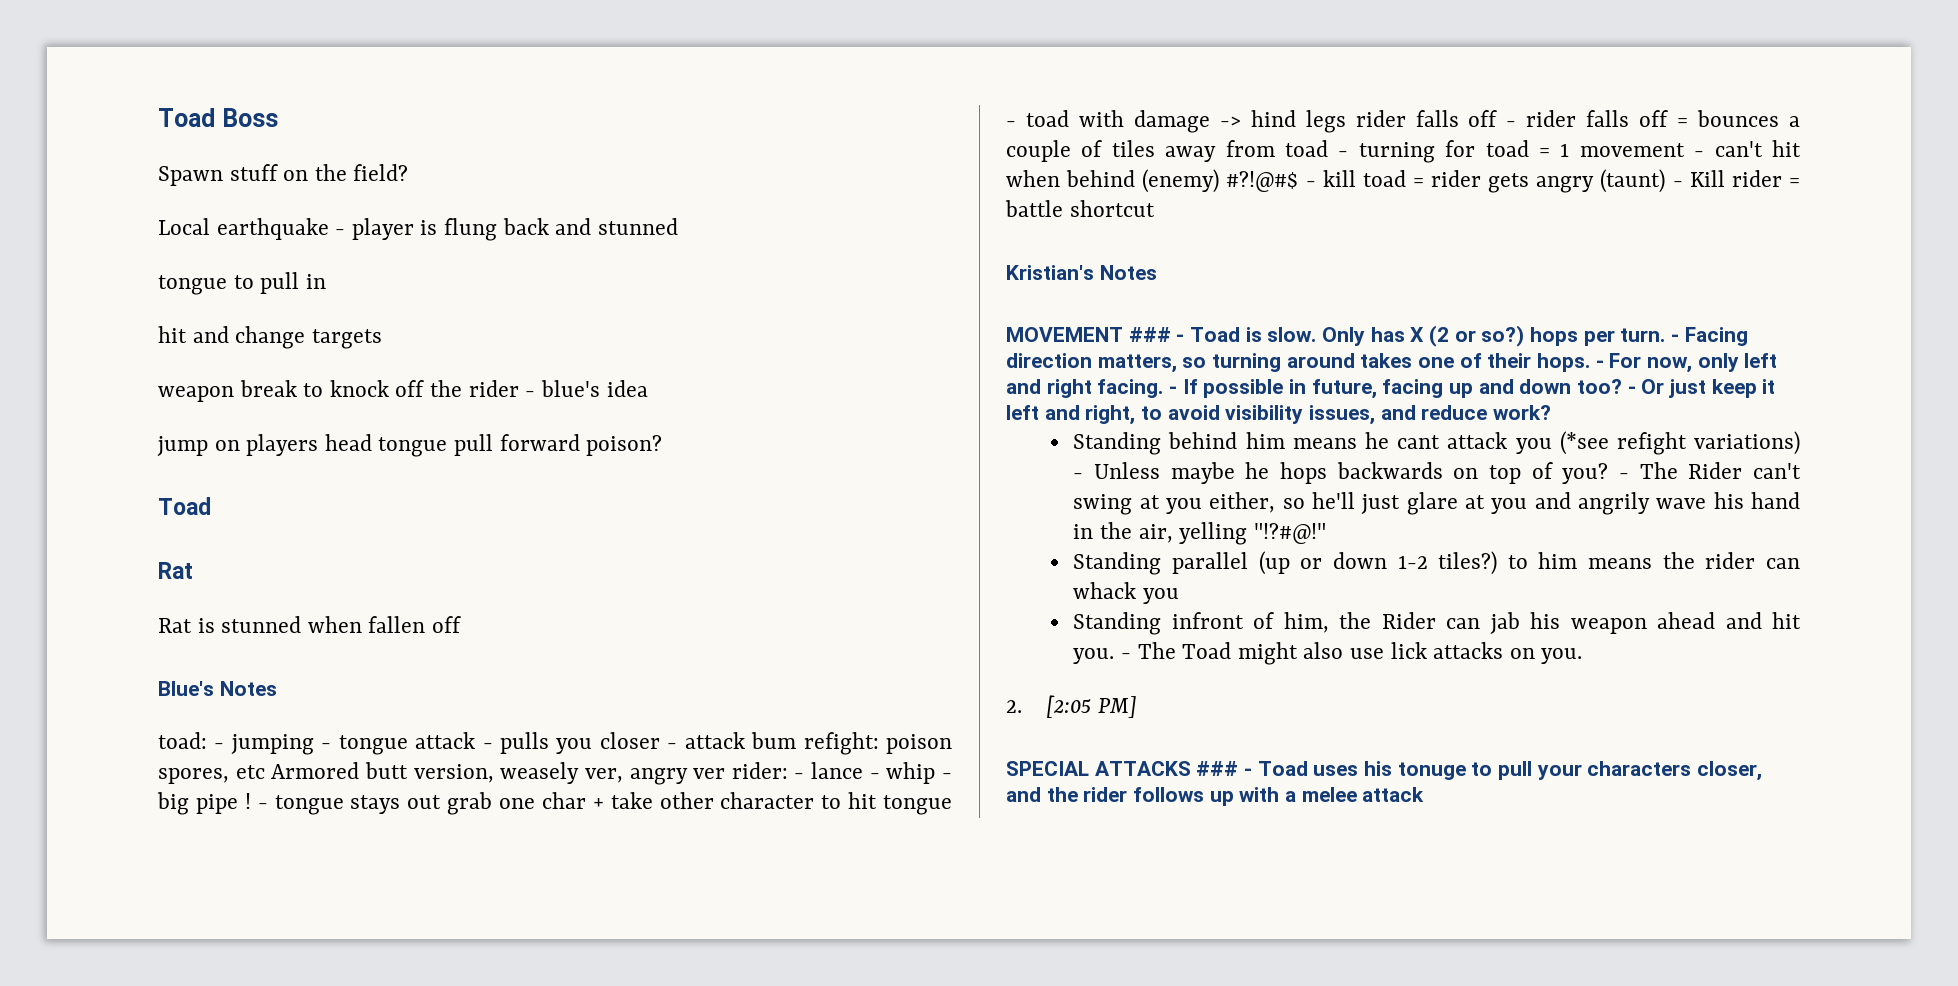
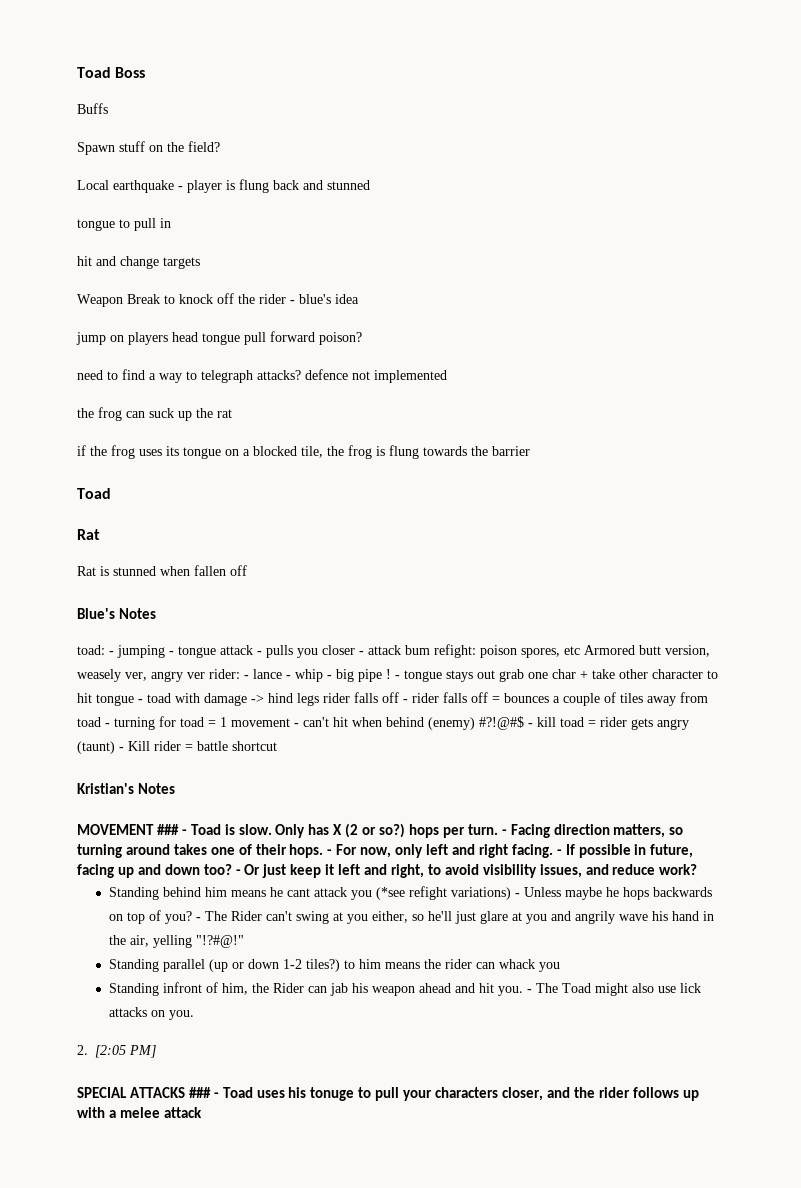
(278, 117) none -> [77,103,108,114] // Buffs
[158,380,297,402] weapon break -> [77,294,160,307] Weapon Break
(663, 445) none -> [77,369,447,383] [77,407,232,421] [77,445,530,459] // need to find a way to telegraph attacks? defence not implemented // the frog can suck up the rat // if the frog uses its tongue on a blocked tile, the frog is flung towards the barrier

